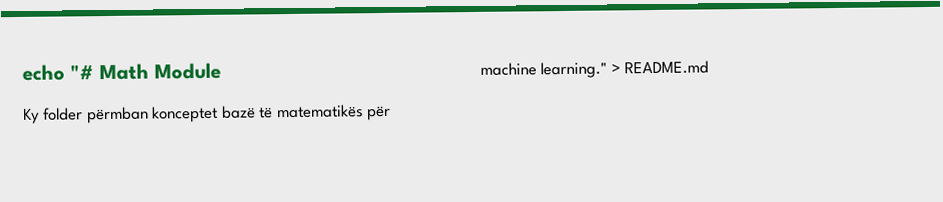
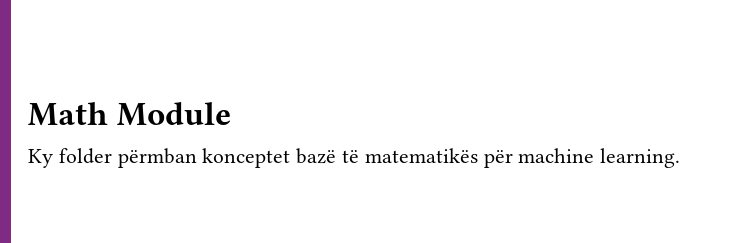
[22,64,94,81] echo "# -> (28, 114) none
[540,60,710,79] learning." > README.md -> [600,148,681,168] learning.

